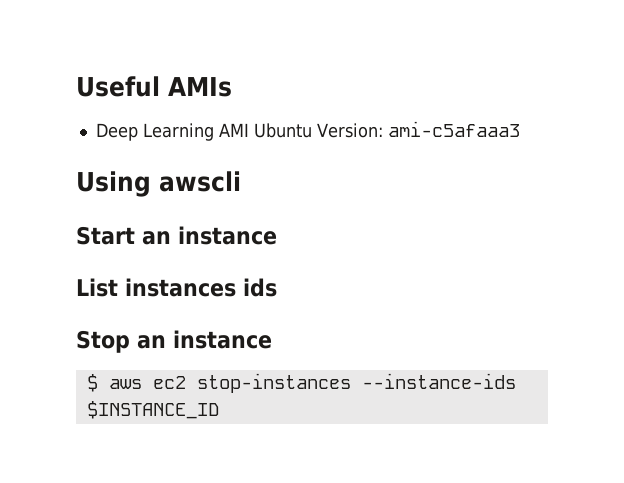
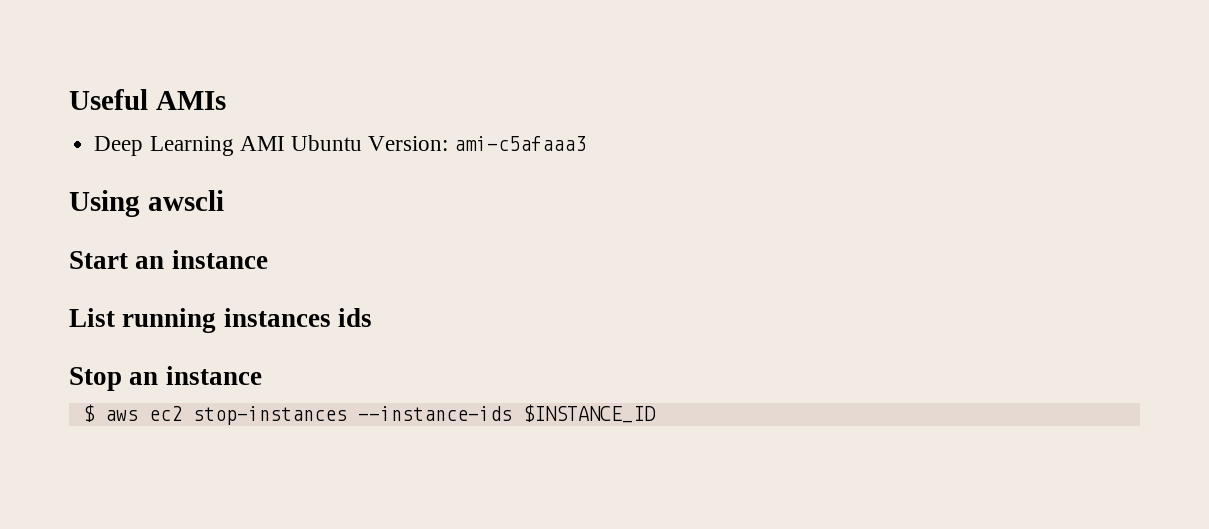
(118, 287) none -> [122,308,217,333] running

